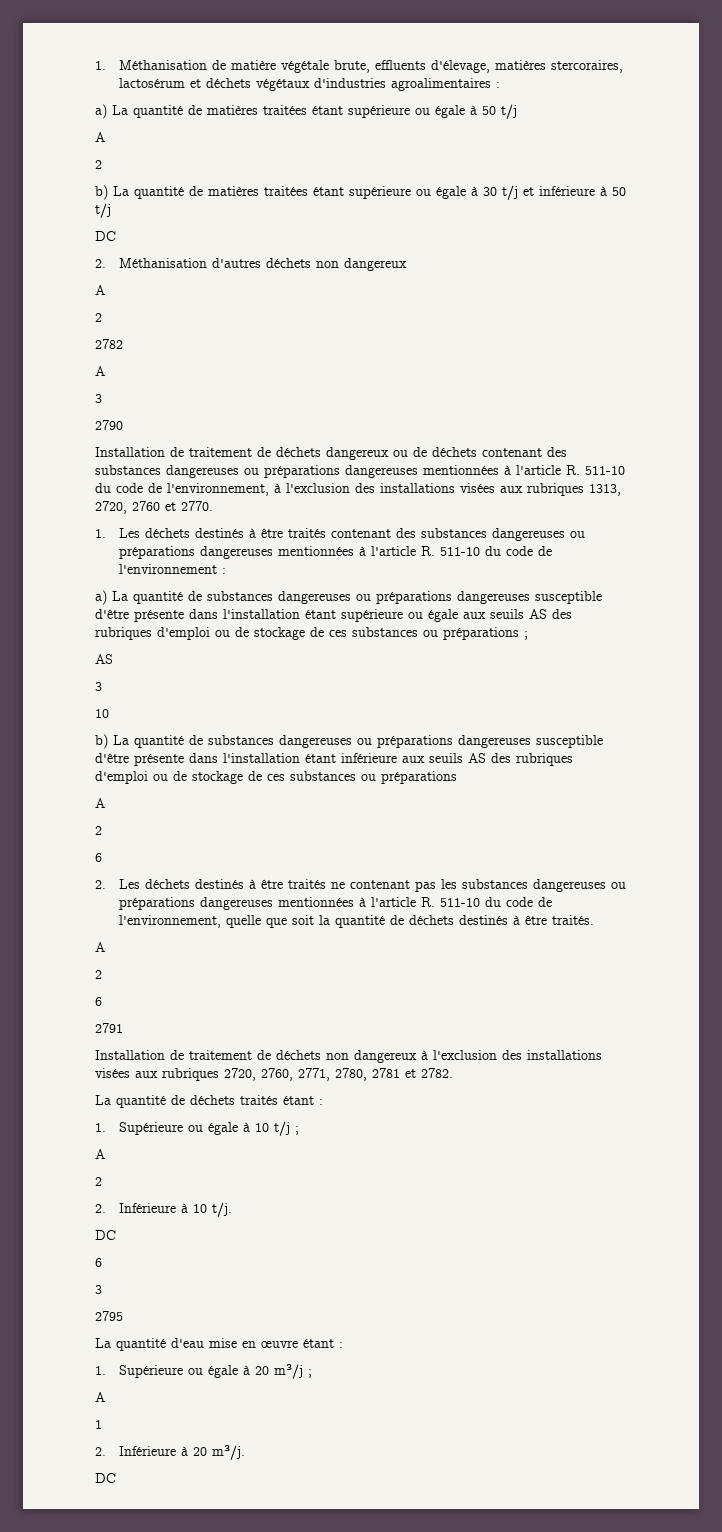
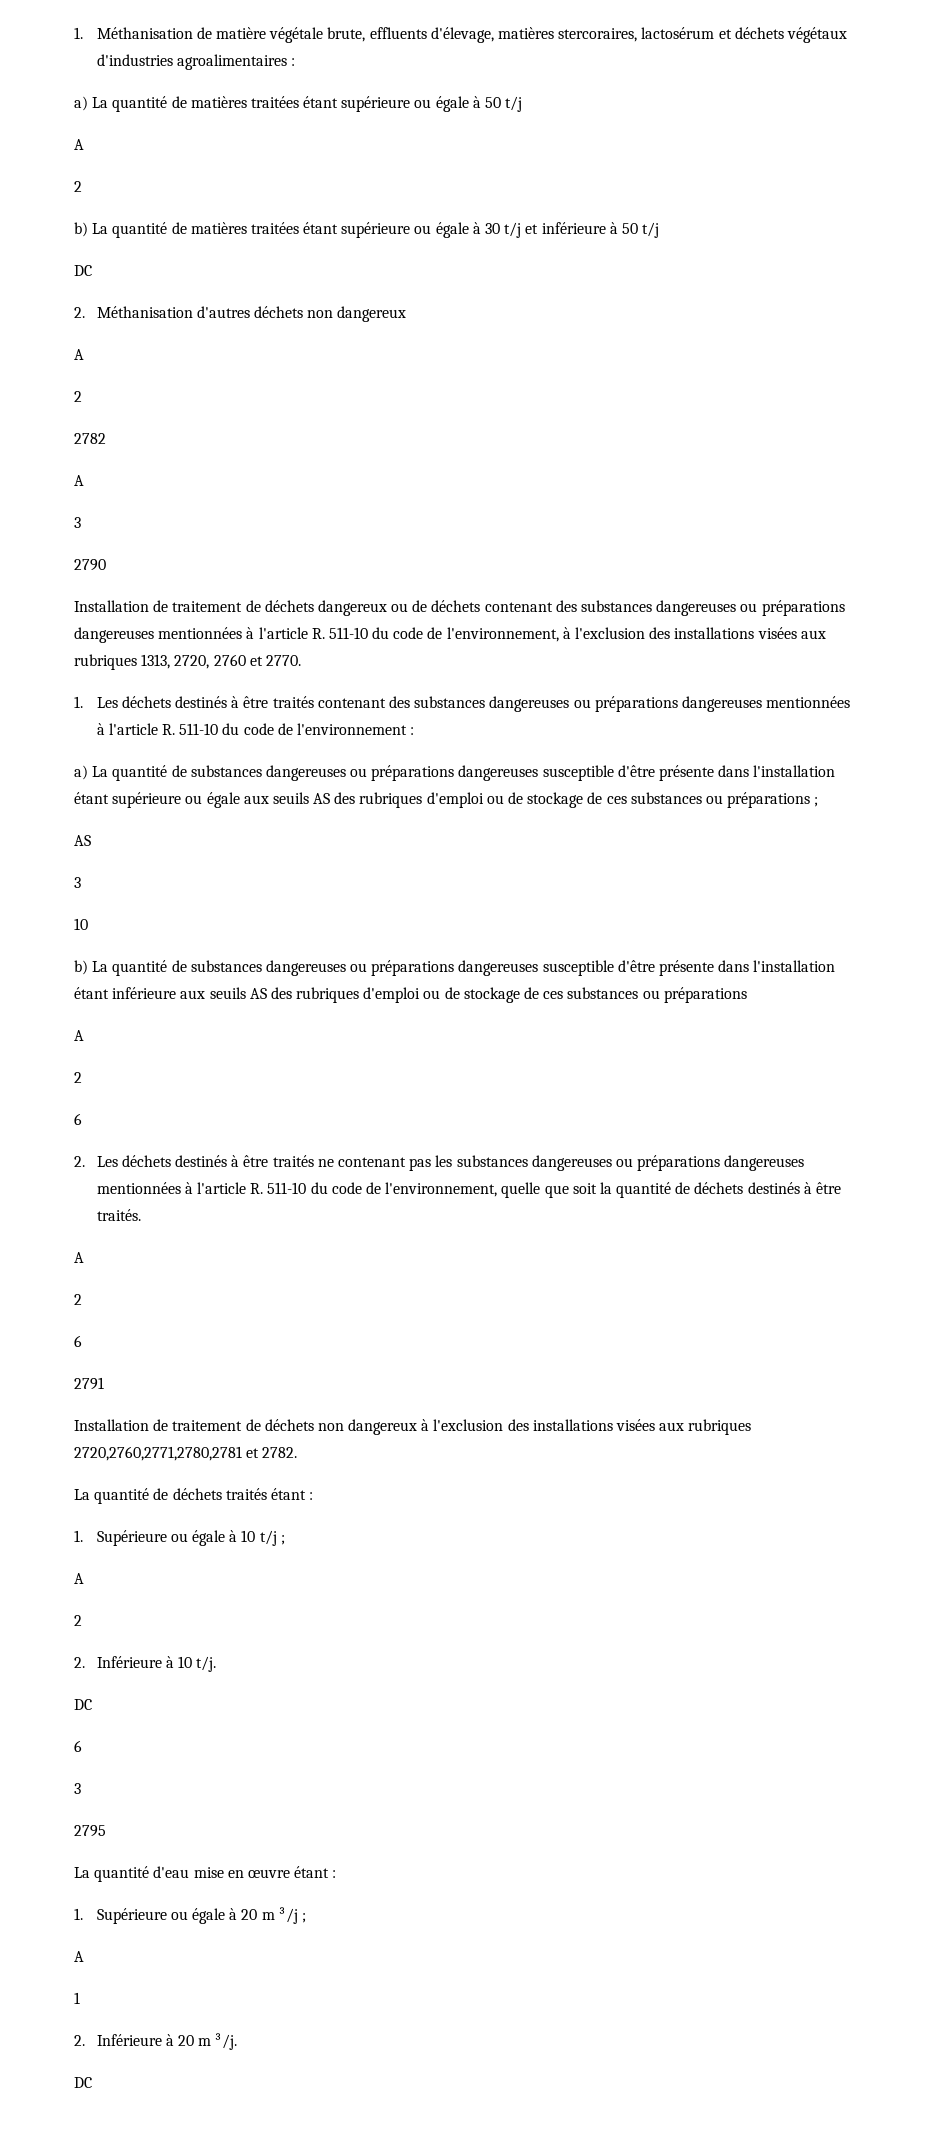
[224,1068,400,1081] 2720, 2760, 2771, 2780, 2781 -> [74,1446,242,1461] 2720,2760,2771,2780,2781
[273,1364,303,1379] m³/j -> [261,1907,298,1924] m ³/j
[211,1445,245,1460] m³/j. -> [198,2033,238,2050] m ³/j.

